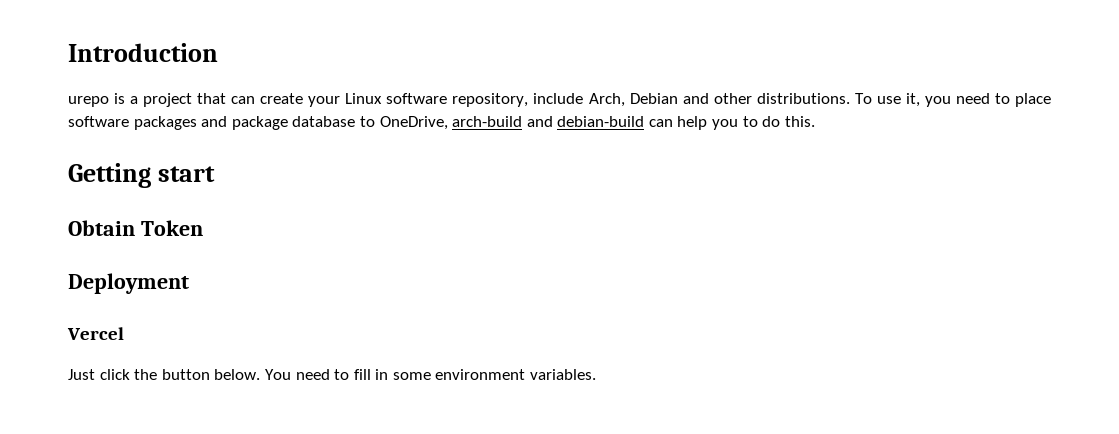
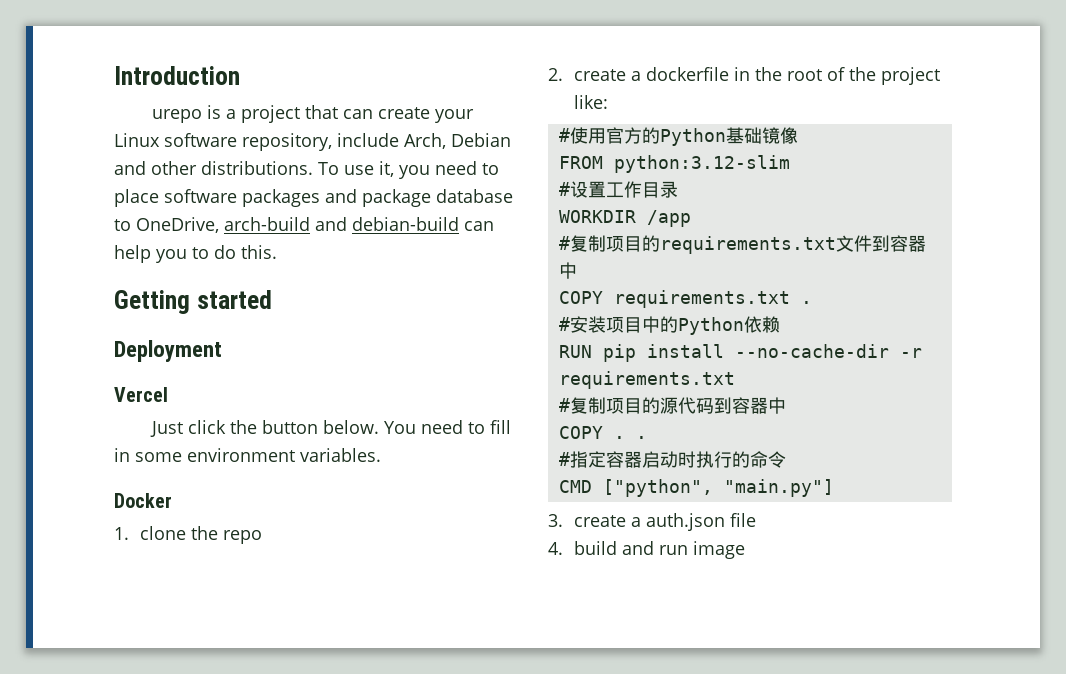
[157,166,215,182] [68,220,203,236] start // Obtain Token -> [196,290,272,309] started
(597, 374) none -> [114,493,172,508] [114,526,263,544] [548,67,941,85] [574,95,609,109] [558,127,798,146] [558,155,790,173] [558,181,678,198] [558,210,691,227] [558,235,926,254] [558,262,577,279] [558,290,812,308] [558,316,780,335] [558,344,922,362] [558,371,735,389] [558,397,786,414] [558,426,647,439] [558,451,786,468] [558,479,834,497] [548,513,757,531] [548,541,746,559] // Docker // 1. clone the repo // 2. create a dockerfile in the root of the project like: // #使用官方的Python基础镜像 // FROM python:3.12-slim // #设置工作目录 // WORKDIR /app // #复制项目的requirements.txt文件到容器中 // COPY requirements.txt . // #安装项目中的Python依赖 // RUN pip install --no-cache-dir -r requirements.txt // #复制项目的源代码到容器中 // COPY . . // #指定容器启动时执行的命令 // CMD ["python", "main.py"] // 3. create a auth.json file // 4. build and run image

